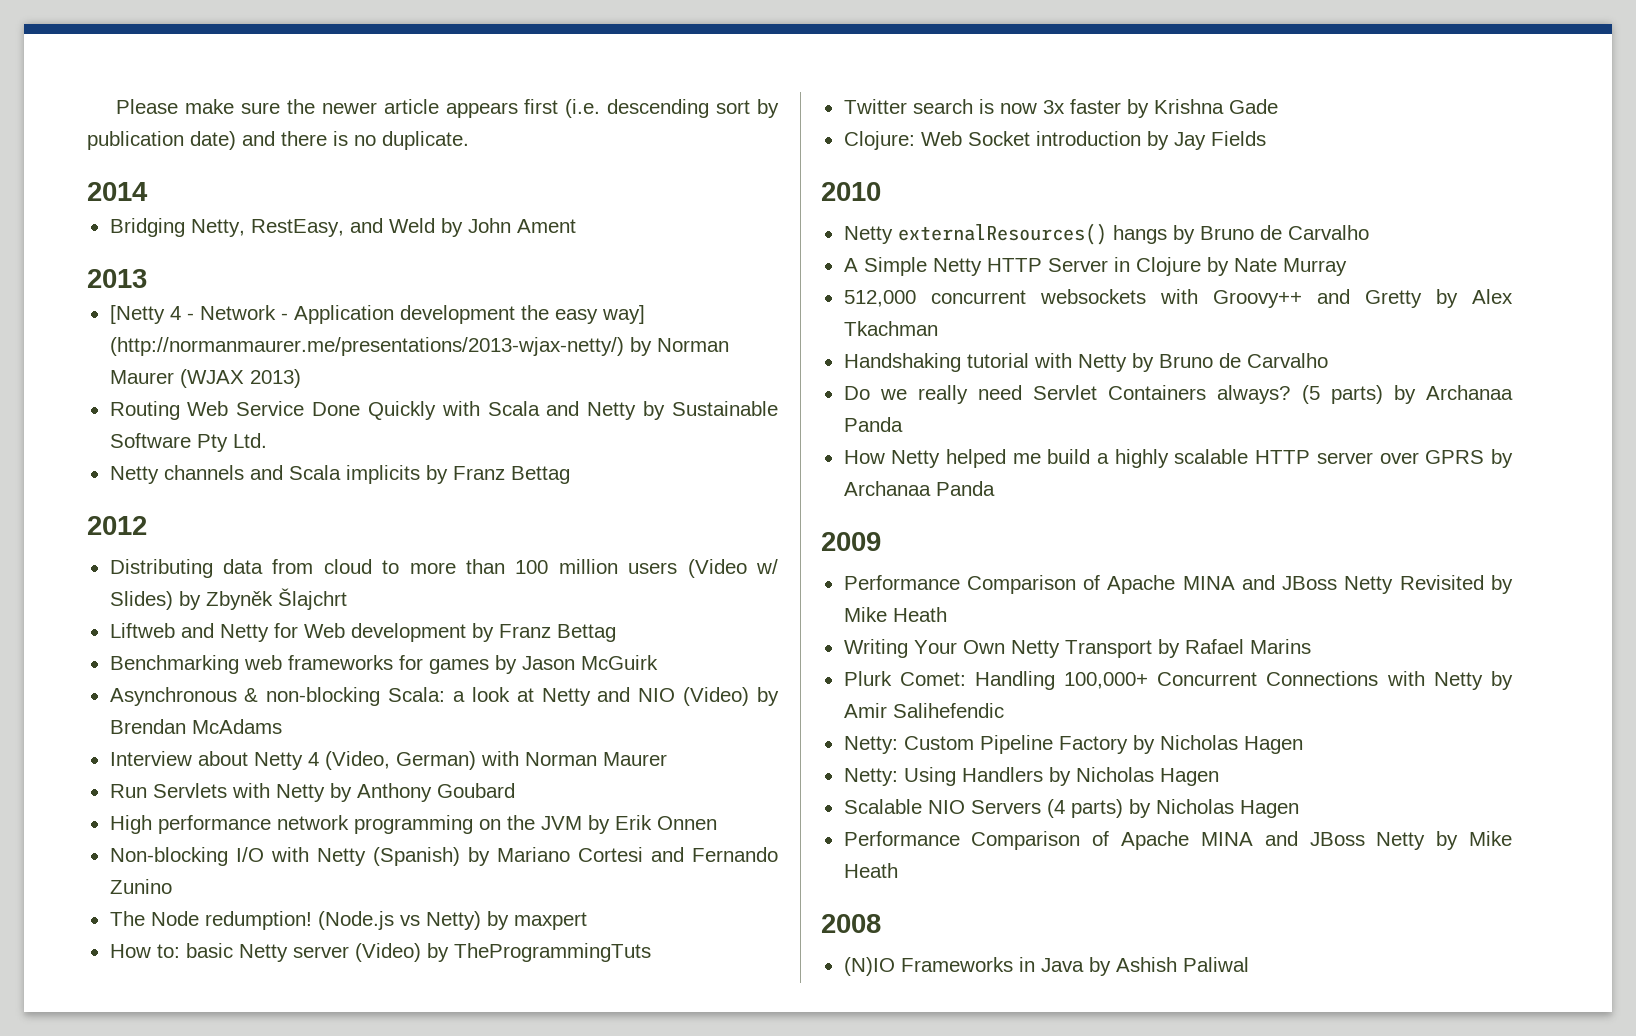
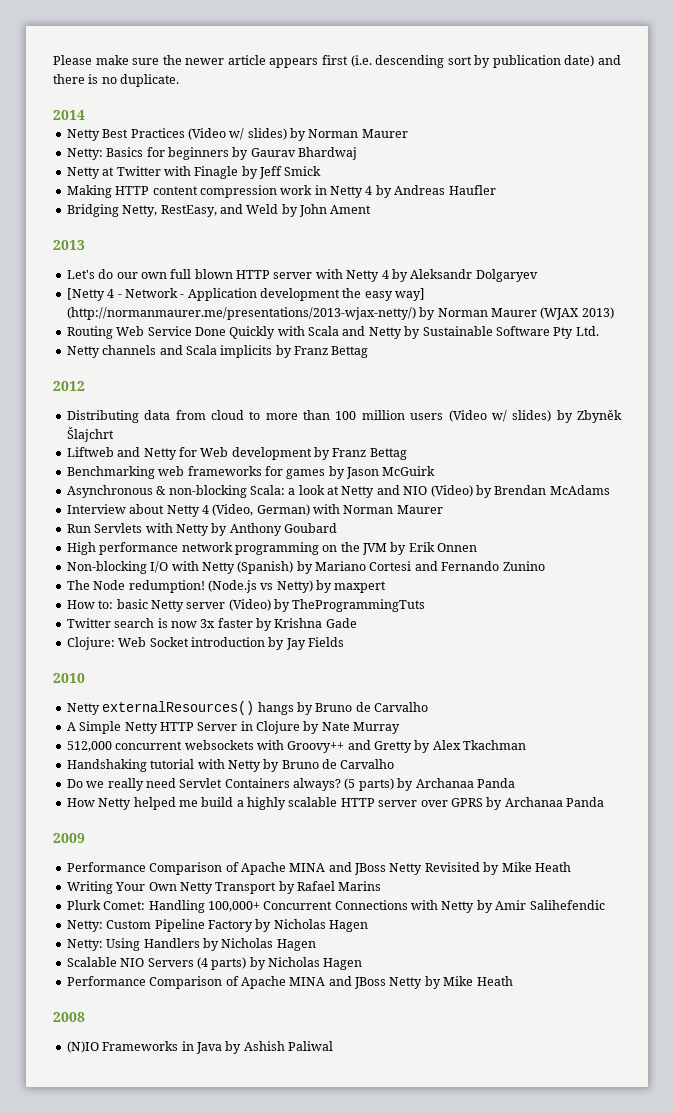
(148, 191) none -> [66,128,408,141] [66,147,357,160] [66,166,322,179] [66,185,496,198] // Netty Best Practices (Video w/ slides) by Norman Maurer // Netty: Basics for beginners by Gaurav Bhardwaj // Netty at Twitter with Finagle by Jeff Smick // Making HTTP content compression work in Netty 4 by Andreas Haufler
(147, 278) none -> [66,269,538,282] // Let's do our own full blown HTTP server with Netty 4 by Aleksandr Dolgaryev
[109,591,173,610] Slides) -> [512,410,552,422] slides)

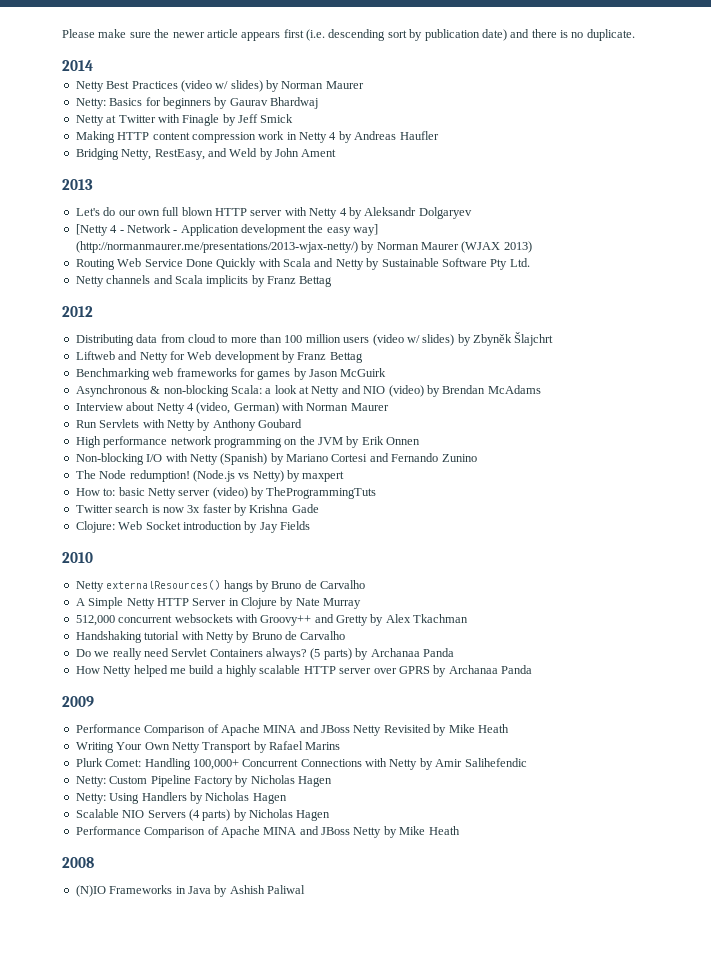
[187,128,226,140] (Video -> [180,80,212,92] (video
[448,410,487,422] (Video -> [372,334,404,346] (video
[430,485,473,497] (Video) -> [388,385,424,397] (video)
[212,504,254,516] (Video, -> [196,402,231,414] (video,
[228,599,271,611] (Video) -> [212,487,248,499] (video)

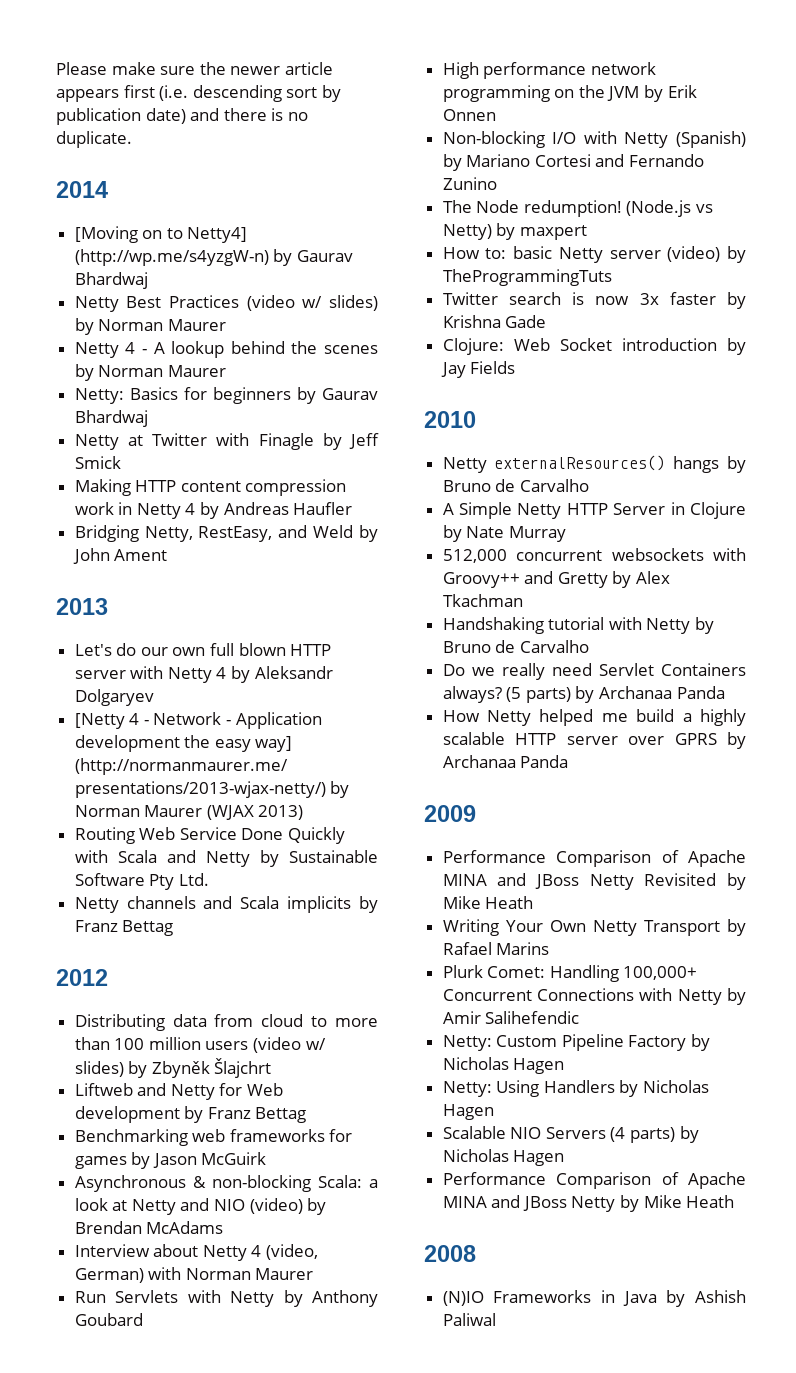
(93, 65) none -> [74,226,248,243] [74,249,353,266] [74,272,148,289] // [Moving on to Netty4] (http://wp.me/s4yzgW-n) by Gaurav Bhardwaj
(364, 85) none -> [74,341,378,358] [74,364,226,381] // Netty 4 - A lookup behind the scenes by Norman Maurer

